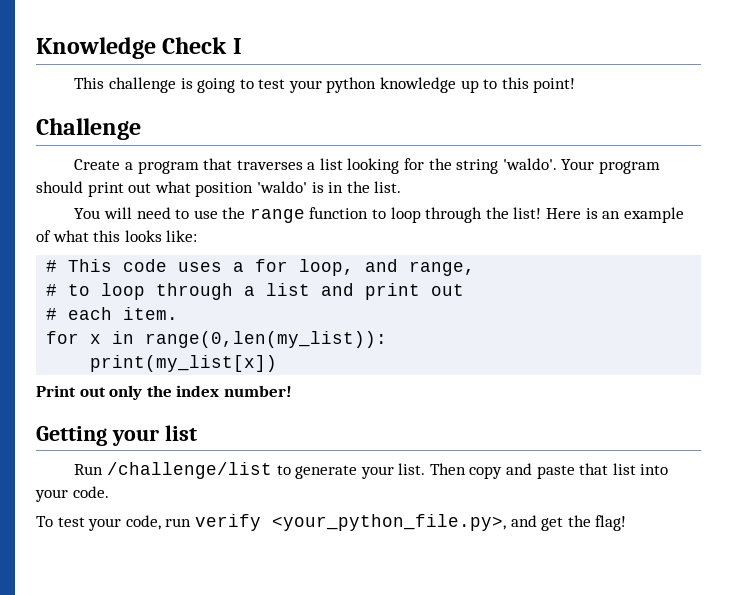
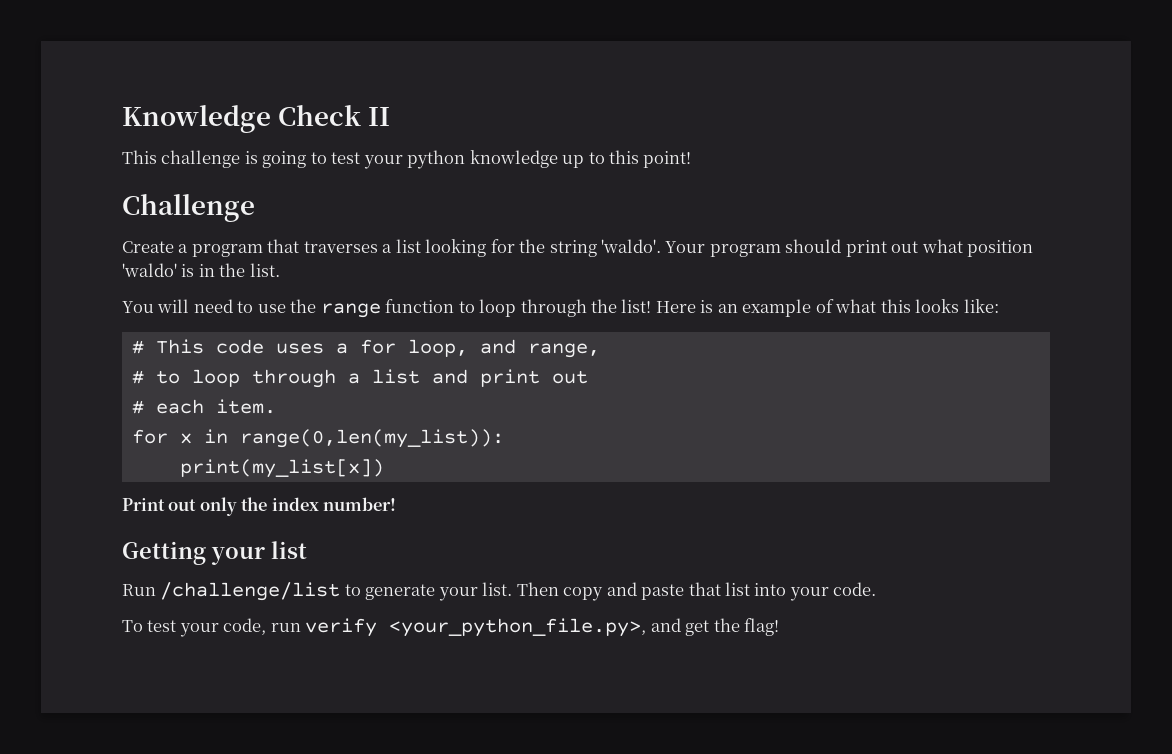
[232,38,242,54] I -> [368,107,391,126] II

